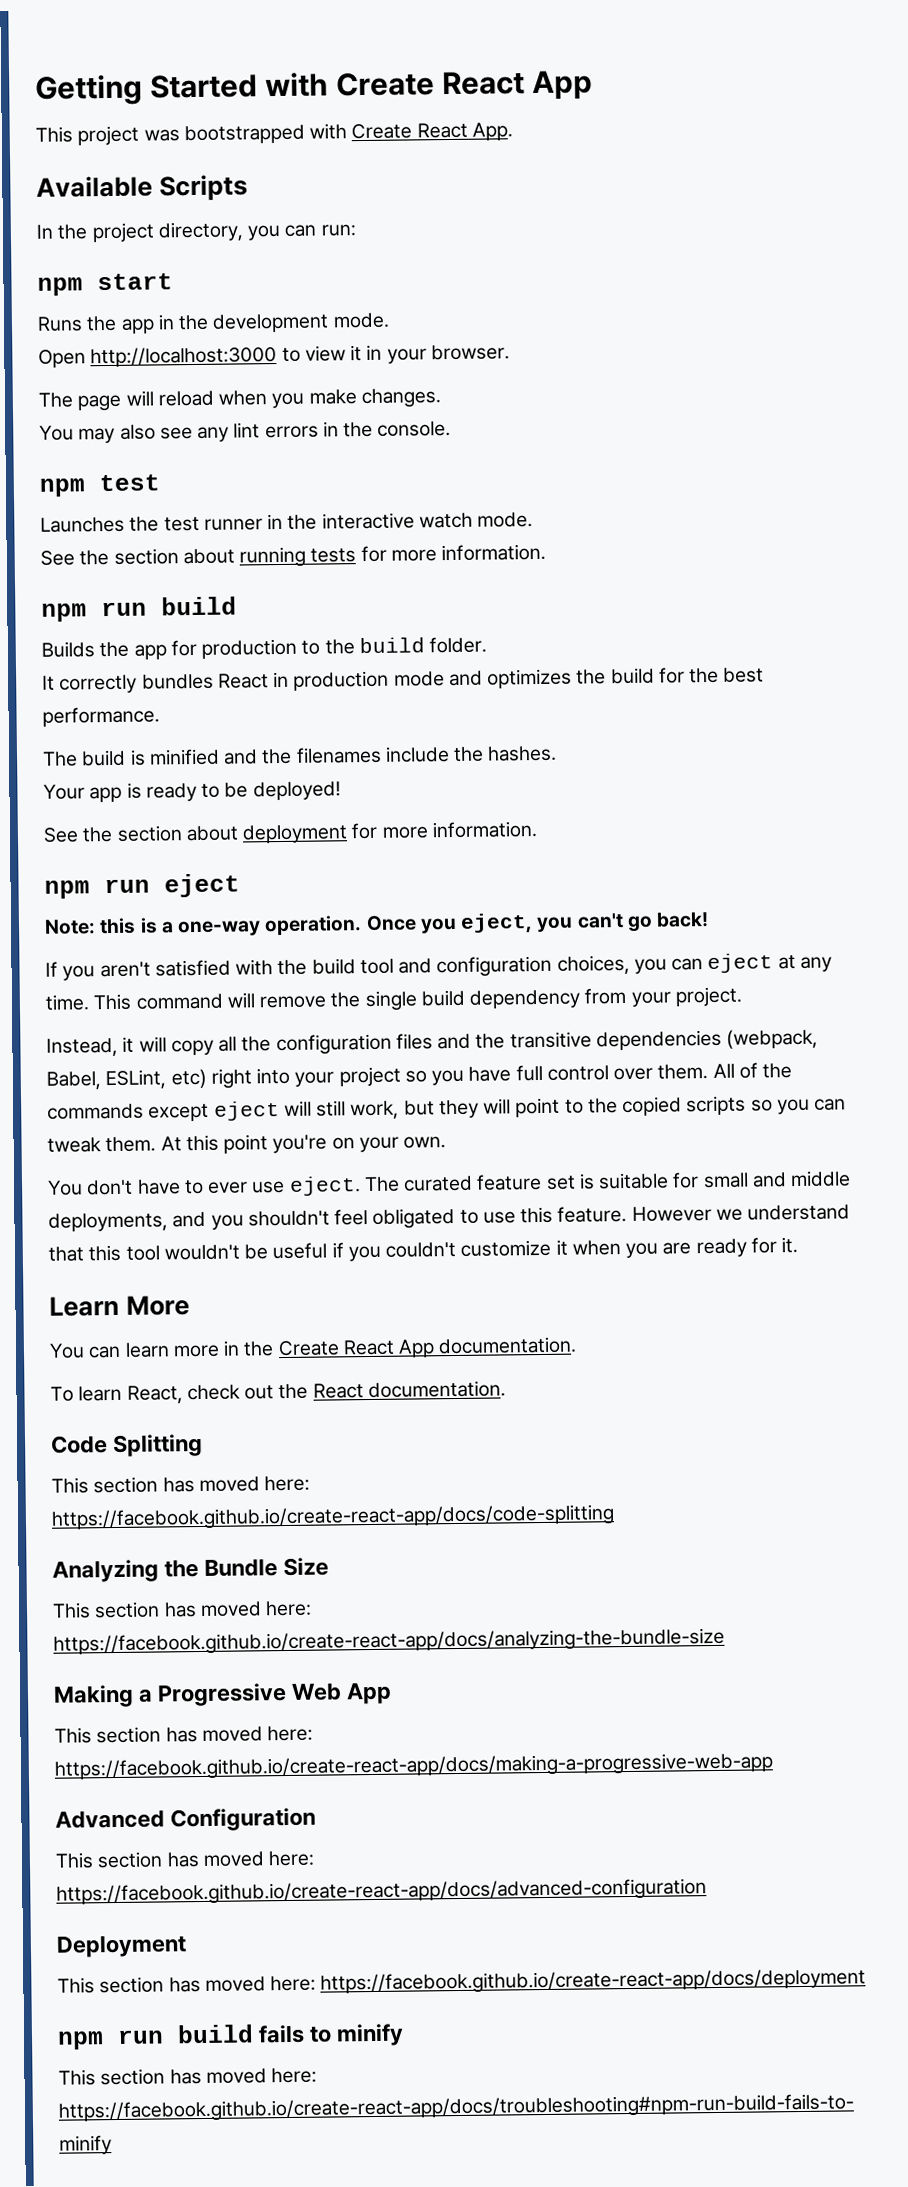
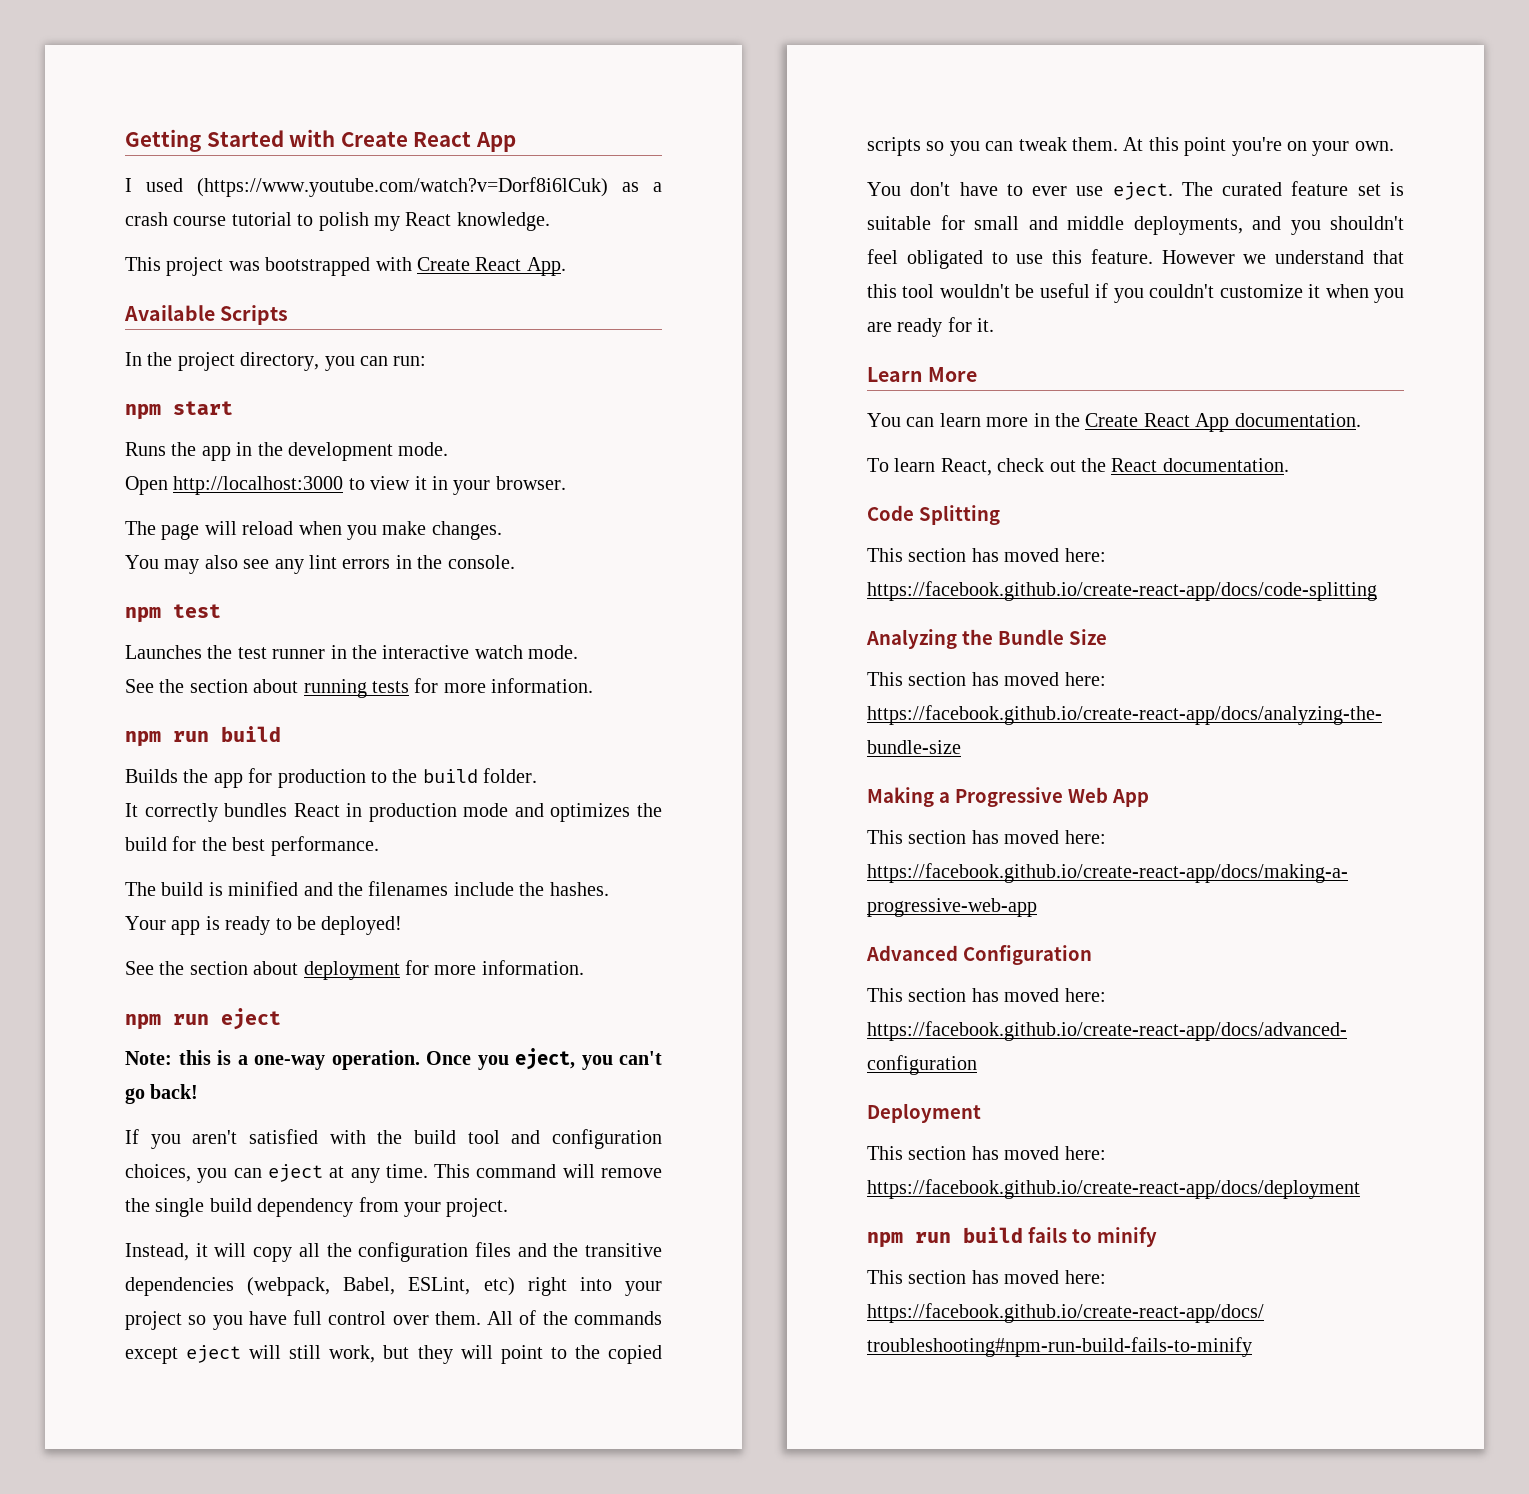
(594, 85) none -> [125,177,662,197] [125,212,550,231] // I used (https://www.youtube.com/watch?v=Dorf8i6lCuk) as a crash course tutorial to polish my React knowledge.

